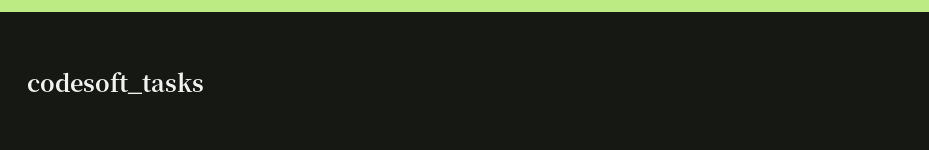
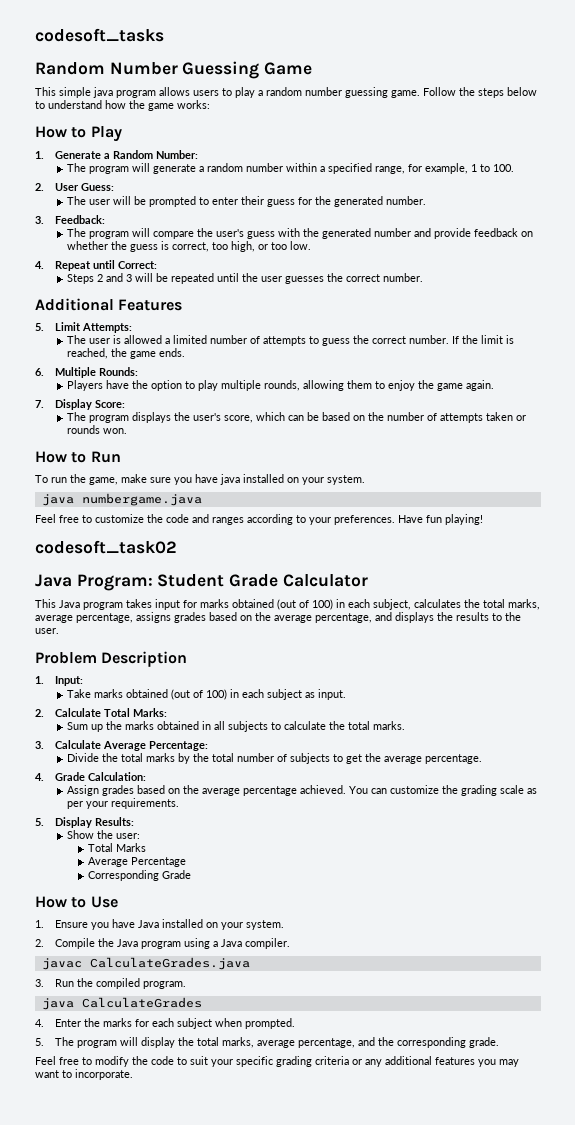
(204, 83) none -> [35,61,313,79] [35,87,537,98] [35,100,210,111] [35,126,122,142] [35,150,199,159] [67,163,515,174] [35,183,115,191] [67,196,427,207] [35,215,106,224] [67,228,534,239] [67,241,312,252] [35,260,158,271] [67,273,424,284] [35,298,183,311] [35,322,133,333] [67,335,515,346] [67,348,186,359] [35,367,139,378] [67,380,495,391] [35,399,126,410] [67,412,527,423] [67,425,128,434] [35,451,121,463] [35,474,365,485] [41,493,202,506] [35,514,483,525] [35,540,177,554] [35,574,368,591] [35,599,540,610] [35,612,521,623] [35,628,59,634] [35,651,188,667] [35,676,84,686] [67,689,347,700] [35,708,168,717] [67,721,406,732] [35,740,209,751] [67,753,483,764] [35,772,147,781] [67,785,538,796] [67,798,180,809] [35,817,135,828] [67,830,141,839] [87,843,146,852] [87,857,186,867] [87,870,191,881] [35,896,118,908] [35,919,285,930] [35,938,291,949] [41,957,250,970] [35,978,187,989] [41,997,202,1010] [35,1018,296,1029] [35,1037,500,1048] [35,1056,519,1067] [35,1069,133,1080] // Random Number Guessing Game // This simple java program allows users to play a random number guessing game. Follow the steps below to understand how the game works: // How to Play // 1. Generate a Random Number: // The program will generate a random number within a specified range, for example, 1 to 100. // 2. User Guess: // The user will be prompted to enter their guess for the generated number. // 3. Feedback: // The program will compare the user's guess with the generated number and provide feedback on whether the guess is correct, too high, or too low. // 4. Repeat until Correct: // Steps 2 and 3 will be repeated until the user guesses the correct number. // Additional Features // 5. Limit Attempts: // The user is allowed a limited number of attempts to guess the correct number. If the limit is reached, the game ends. // 6. Multiple Rounds: // Players have the option to play multiple rounds, allowing them to enjoy the game again. // 7. Display Score: // The program displays the user's score, which can be based on the number of attempts taken or rounds won. // How to Run // To run the game, make sure you have java installed on your system. // java numbergame.java // Feel free to customize the code and ranges according to your preferences. Have fun playing! // codesoft_task02 // Java Program: Student Grade Calculator // This Java program takes input for marks obtained (out of 100) in each subject, calculates the total marks, average percentage, assigns grades based on the average percentage, and displays the results to the user. // Problem Description // 1. Input: // Take marks obtained (out of 100) in each subject as input. // 2. Calculate Total Marks: // Sum up the marks obtained in all subjects to calculate the total marks. // 3. Calculate Average Percentage: // Divide the total marks by the total number of subjects to get the average percentage. // 4. Grade Calculation: // Assign grades based on the average percentage achieved. You can customize the grading scale as per your requirements. // 5. Display Results: // Show the user: // Total Marks // Average Percentage // Corresponding Grade // How to Use // 1. Ensure you have Java installed on your system. // 2. Compile the Java program using a Java compiler. // javac CalculateGrades.java // 3. Run the compiled program. // java CalculateGrades // 4. Enter the marks for each subject when prompted. // 5. The program will display the total marks, average percentage, and the corresponding grade. // Feel free to modify the code to suit your specific grading criteria or any additional features you may want to incorporate.

